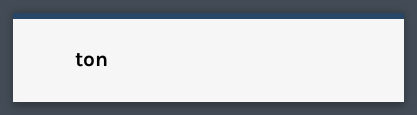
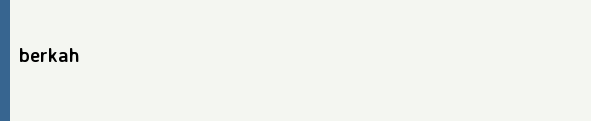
[75,53,108,67] ton -> [19,48,80,62] berkah

